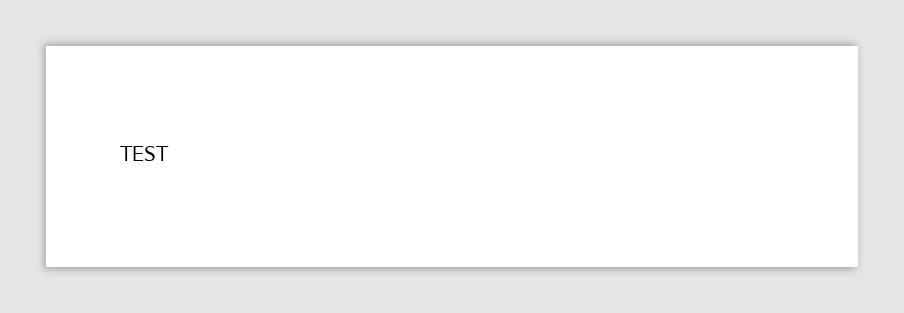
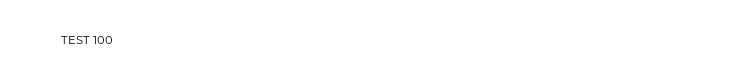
(169, 153) none -> [93,36,114,44] 100

